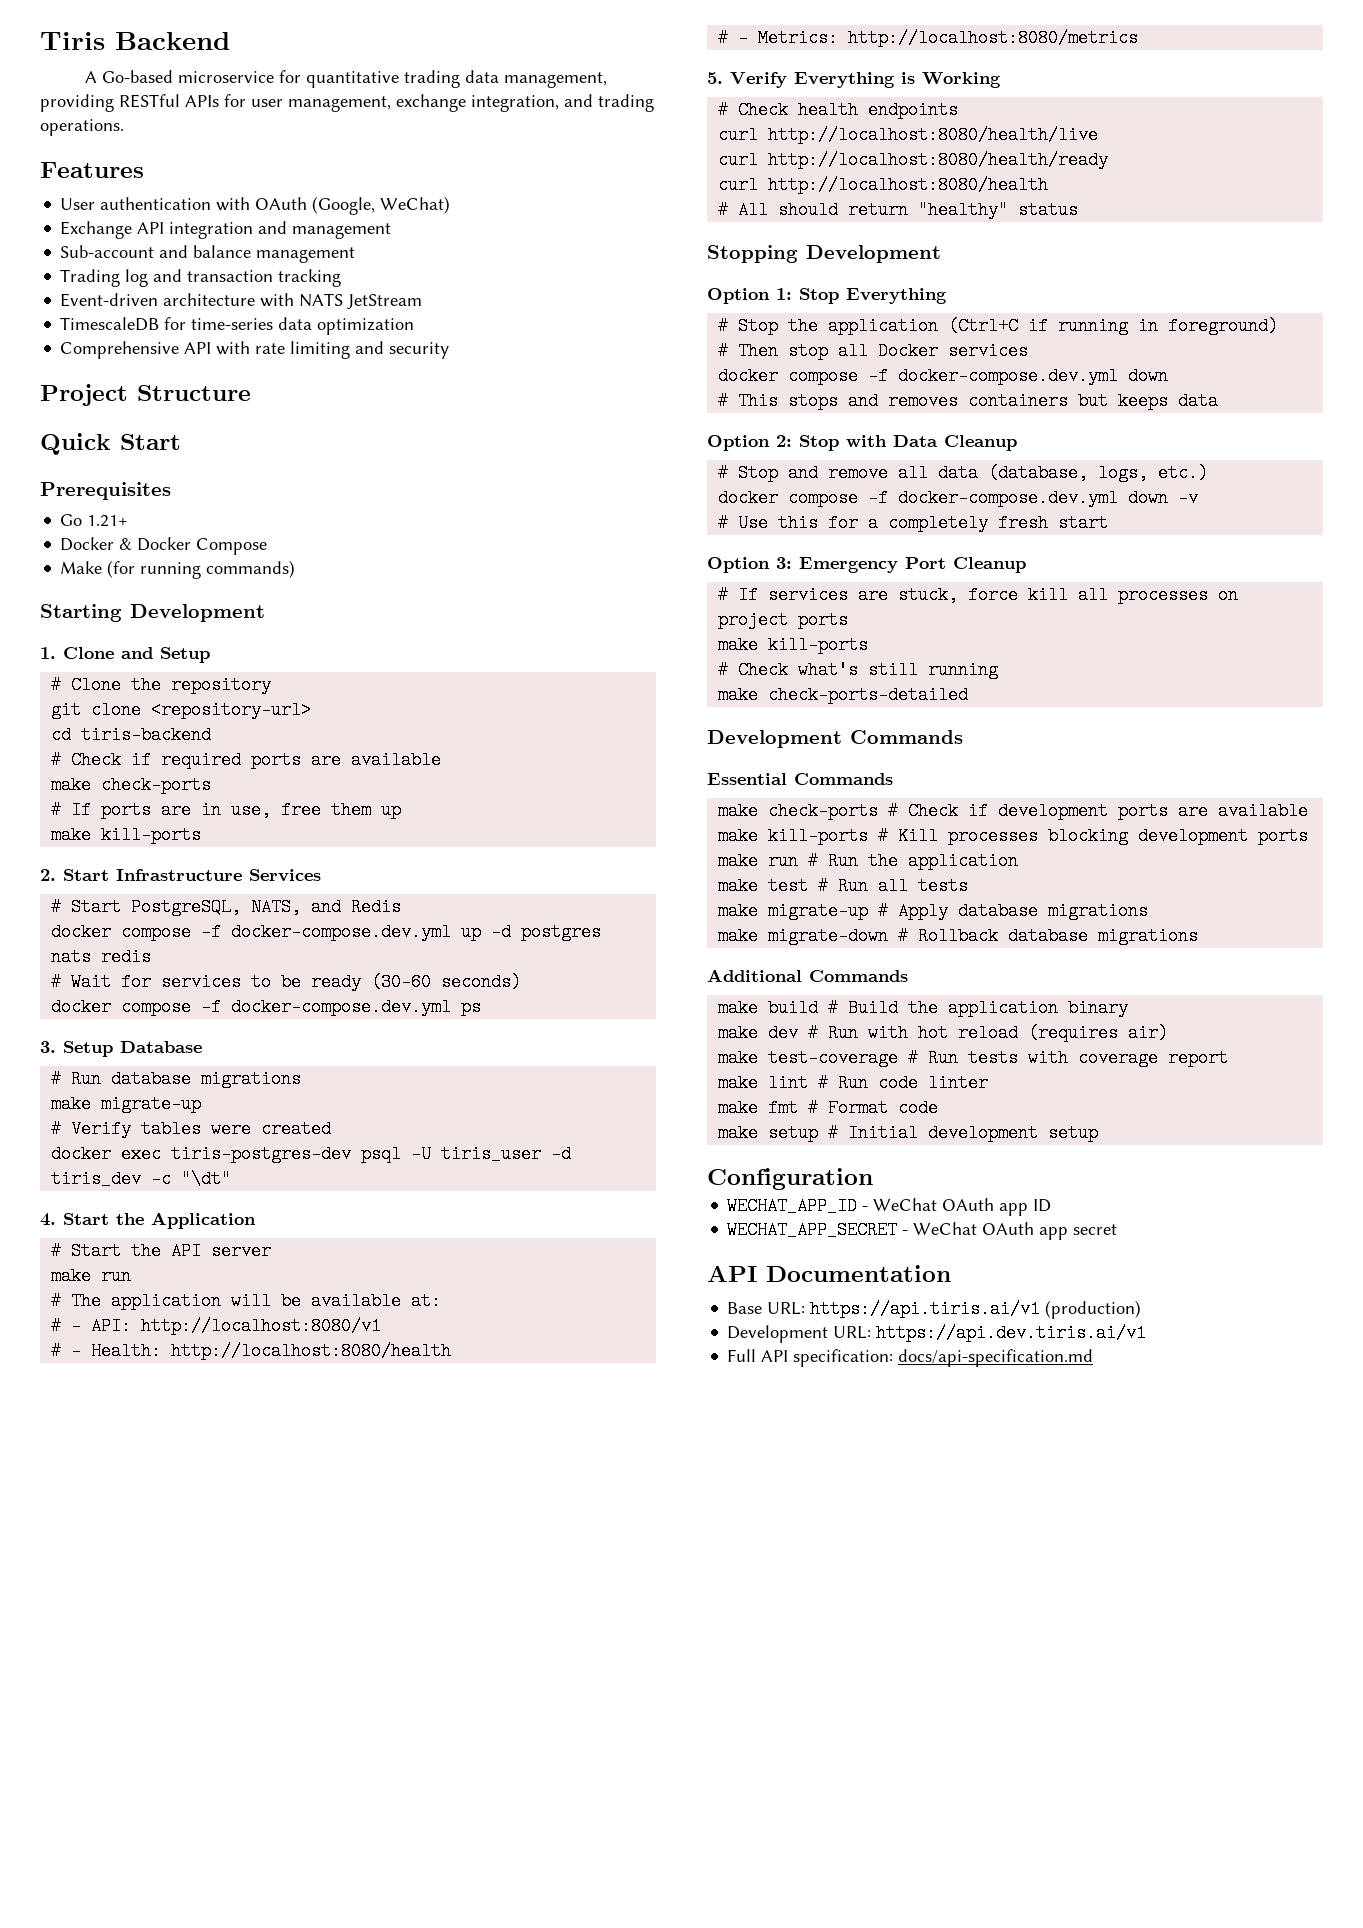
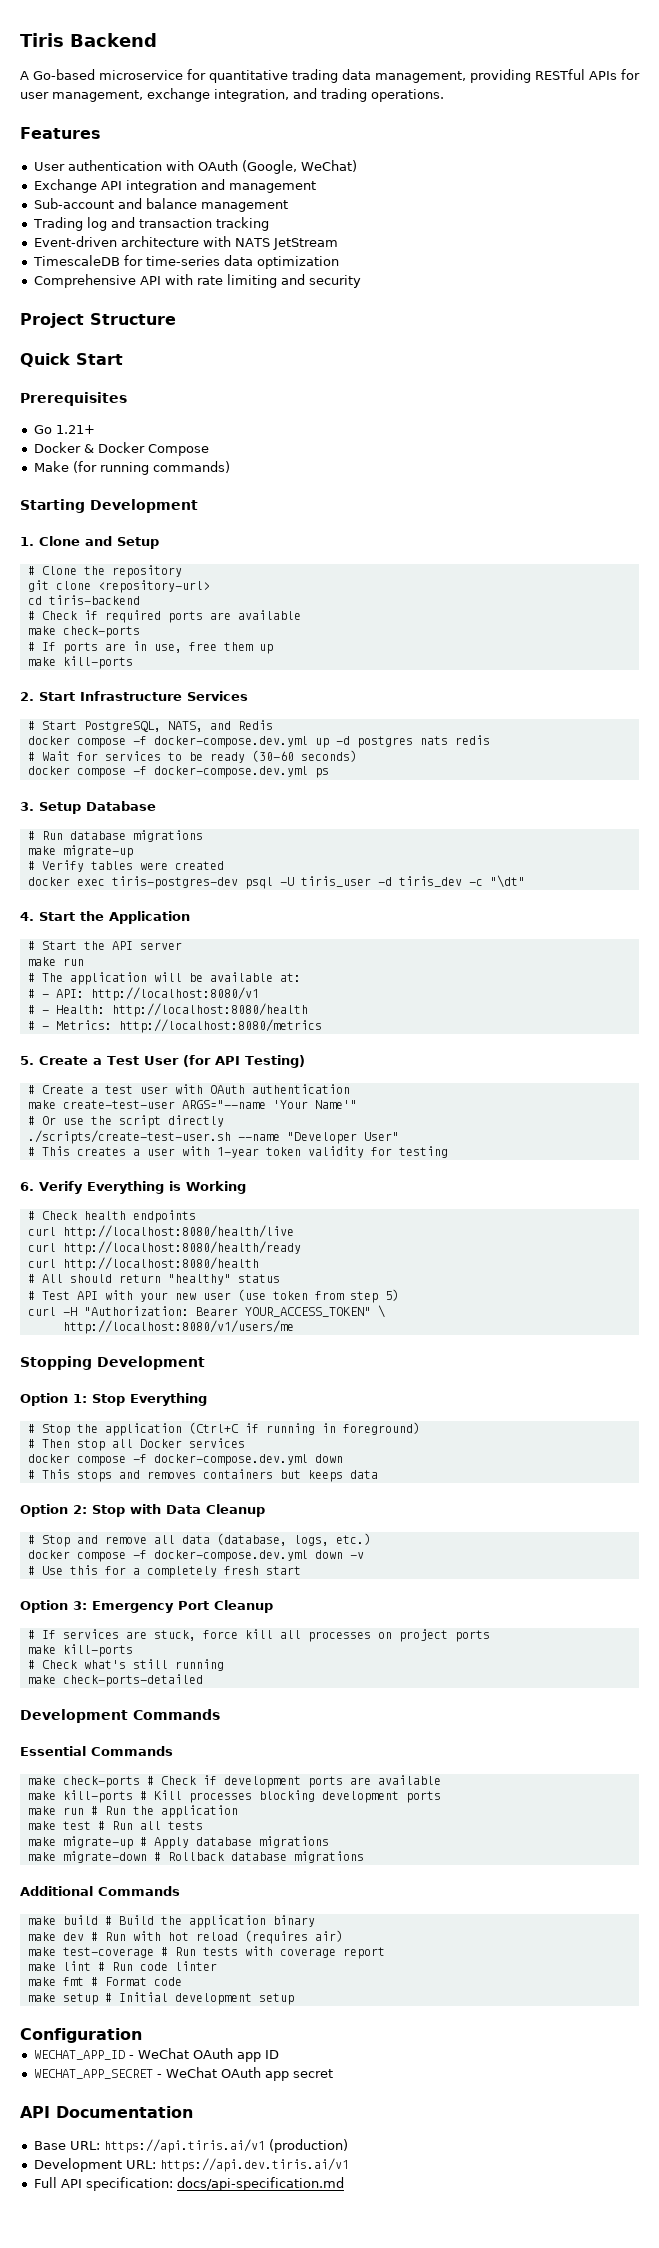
(723, 78) none -> [39,1055,305,1068] [27,1084,350,1094] [27,1100,357,1109] [27,1115,224,1128] [27,1130,399,1144] [27,1146,448,1158] [20,1182,34,1191] Create a Test User (for API Testing) // # Create a test user with OAuth authentication // make create-test-user ARGS="--name 'Your Name'" // # Or use the script directly // ./scripts/create-test-user.sh --name "Developer User" // # This creates a user with 1-year token validity for testing // 6.
(1079, 210) none -> [27,1289,399,1303] [27,1305,385,1318] [62,1320,294,1334] // # Test API with your new user (use token from step 5) // curl -H "Authorization: Bearer YOUR_ACCESS_TOKEN" \ // http://localhost:8080/v1/users/me

